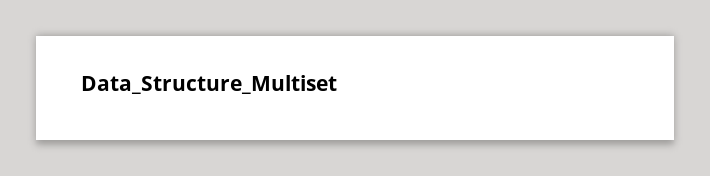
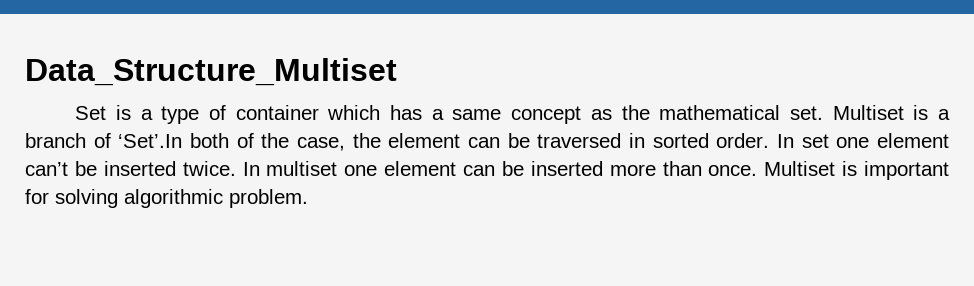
(337, 84) none -> [75,105,951,124] [25,133,949,151] [25,161,949,180] [25,189,308,208] // Set is a type of container which has a same concept as the mathematical set. Multiset is a branch of ‘Set’.In both of the case, the element can be traversed in sorted order. In set one element can’t be inserted twice. In multiset one element can be inserted more than once. Multiset is important for solving algorithmic problem.

